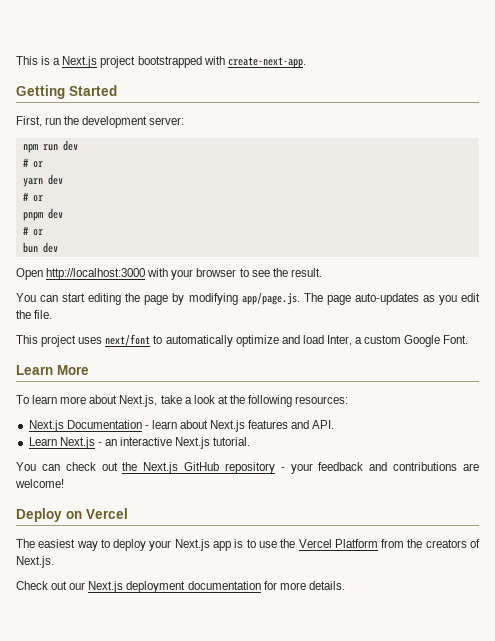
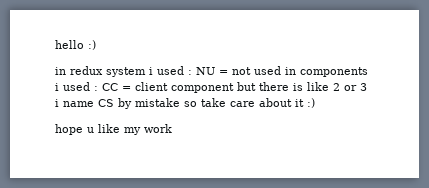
[16,56,306,68] [16,85,117,99] [16,116,185,128] [22,140,78,153] [22,158,43,168] [22,174,63,187] [22,192,43,202] [22,208,63,221] [22,226,43,236] [22,242,58,253] [16,268,322,280] [16,292,480,305] [16,310,53,319] [16,334,469,347] [16,365,89,375] [16,395,349,407] [28,420,335,432] [28,437,251,449] [16,462,480,474] [15,479,64,488] [16,508,128,522] [16,539,481,551] [16,556,54,568] [16,581,345,593] This is a Next.js project bootstrapped with create-next-app. // Getting Started // First, run the development server: // npm run dev // # or // yarn dev // # or // pnpm dev // # or // bun dev // Open http://localhost:3000 with your browser to see the result. // You can start editing the page by modifying app/page.js. The page auto-updates as you edit the file. // This project uses next/font to automatically optimize and load Inter, a custom Google Font. // Learn More // To learn more about Next.js, take a look at the following resources: // Next.js Documentation - learn about Next.js features and API. // Learn Next.js - an interactive Next.js tutorial. // You can check out the Next.js GitHub repository - your feedback and contributions are welcome! // Deploy on Vercel // The easiest way to deploy your Next.js app is to use the Vercel Platform from the creators of Next.js. // Check out our Next.js deployment documentation for more details. -> [55,40,96,50] [55,66,368,77] [55,82,367,93] [55,98,315,109] [55,124,172,135] hello :) // in redux system i used : NU = not used in components i used : CC = client component but there is like 2 or 3 i name CS by mistake so take care about it :) // hope u like my work

